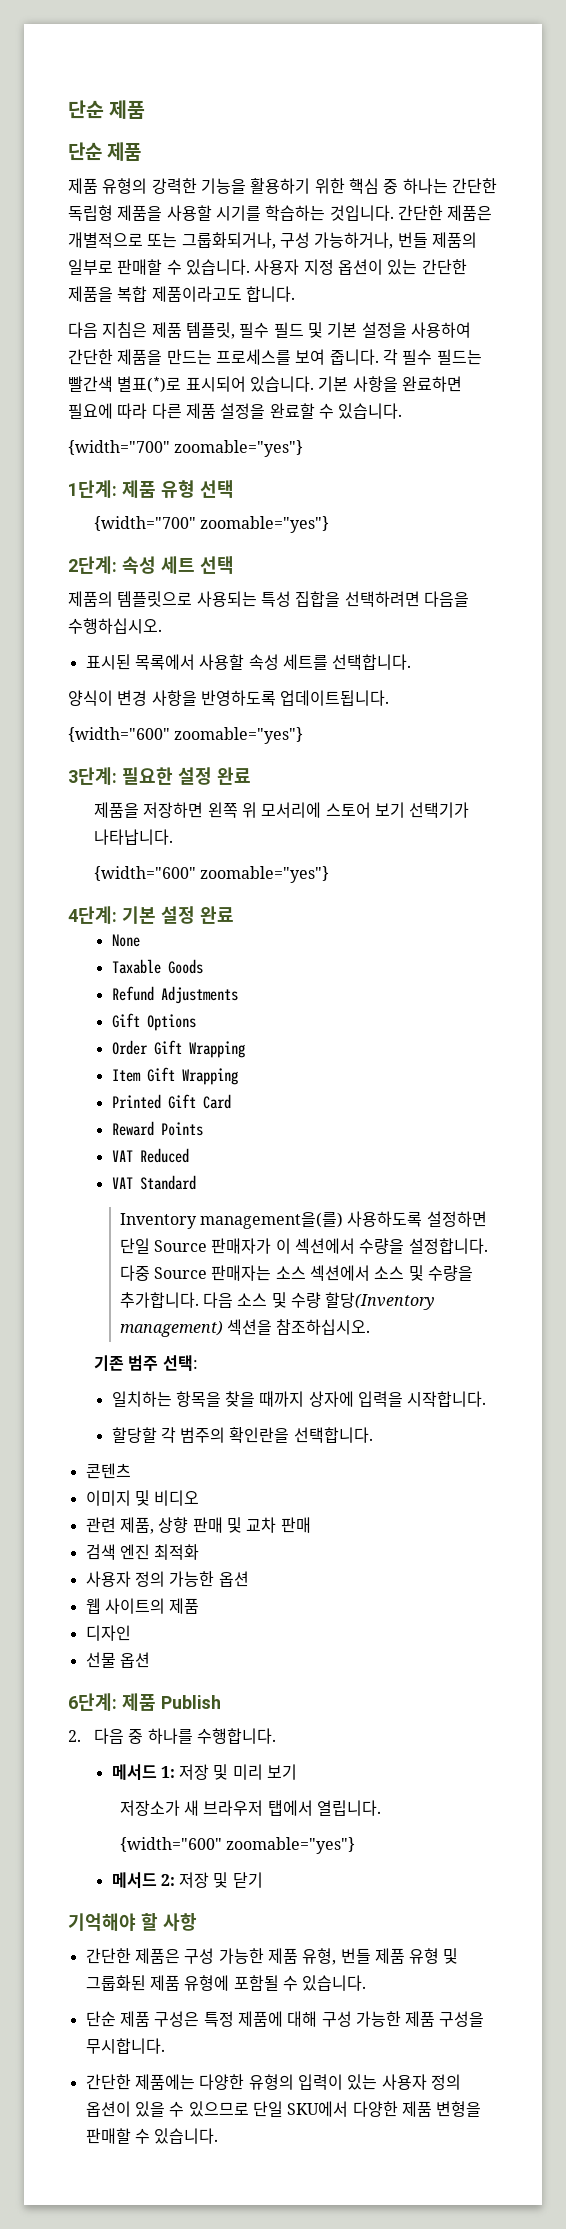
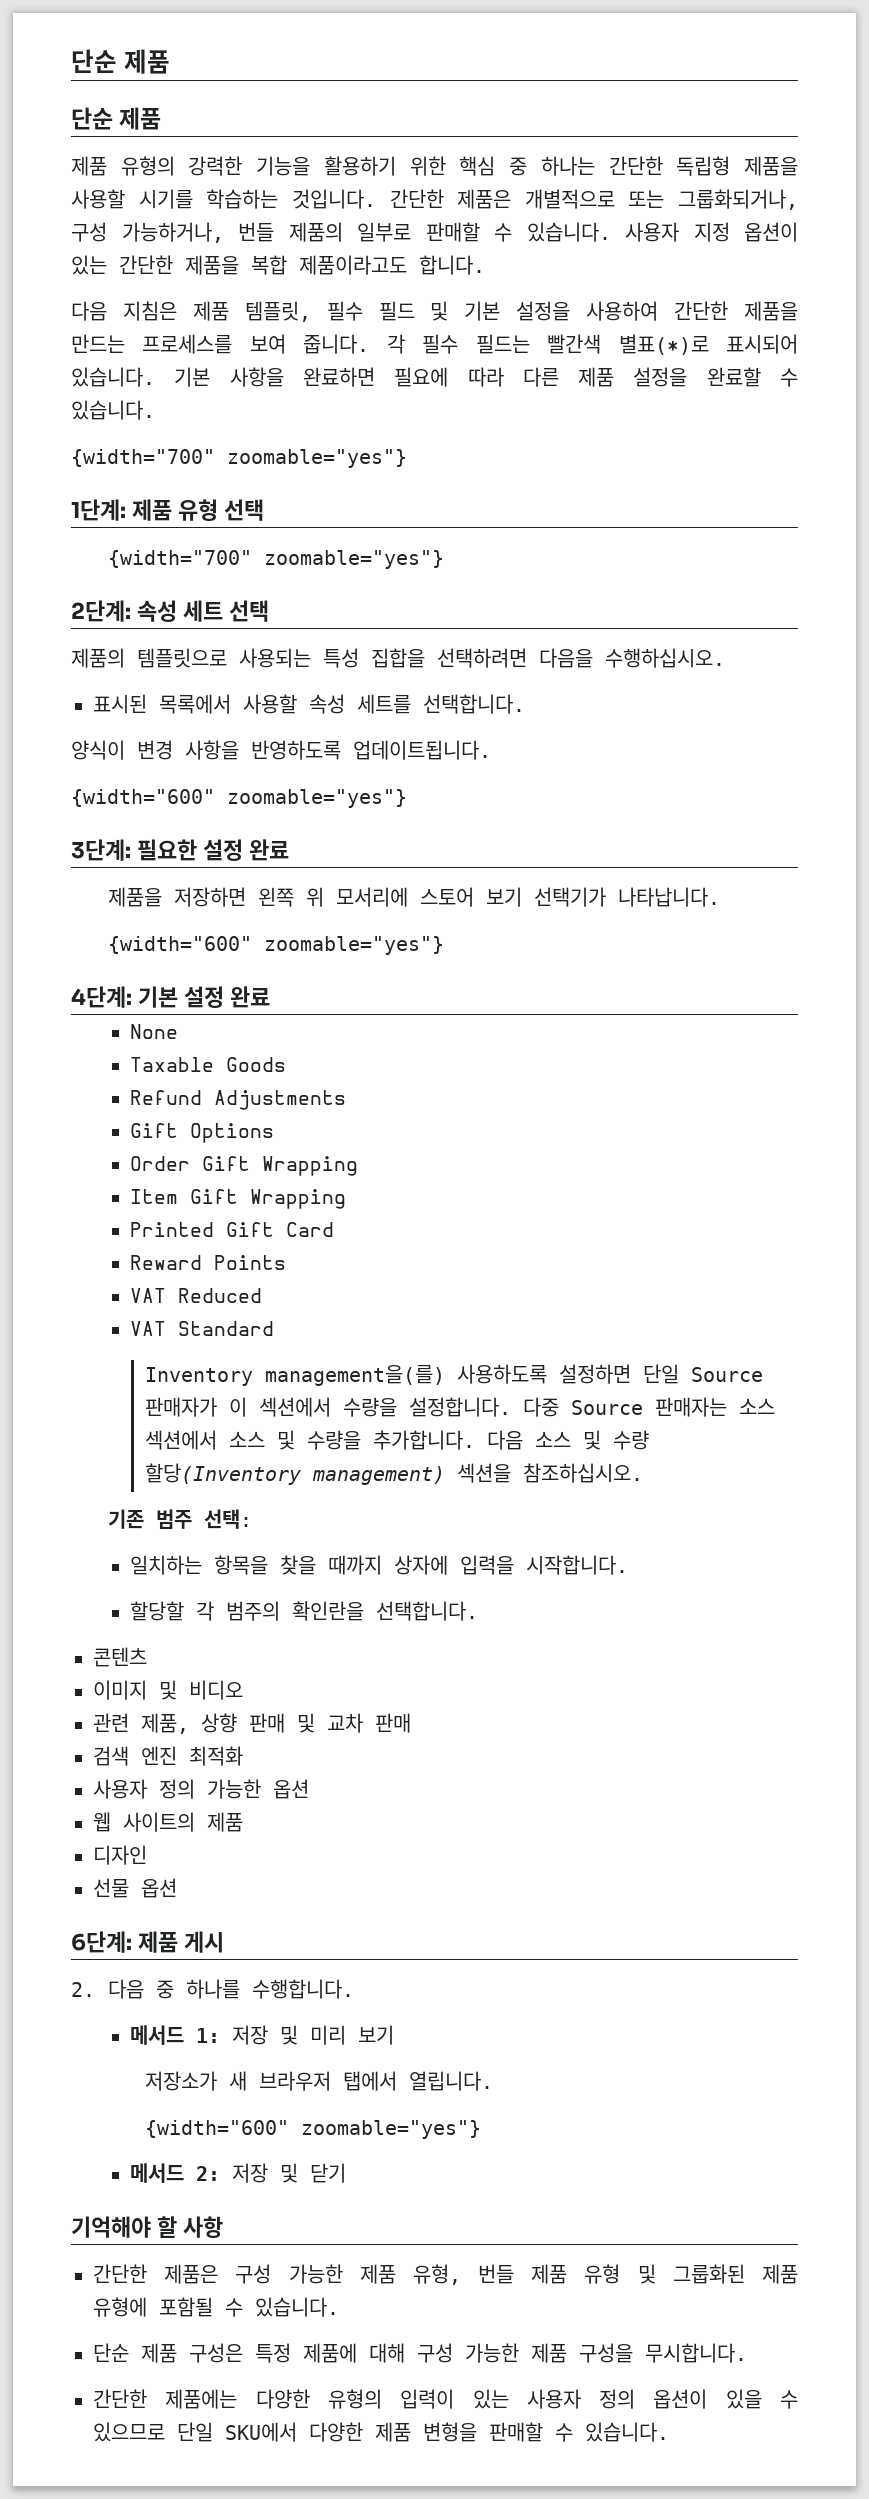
[160,1695,221,1709] Publish -> [183,1931,224,1953] 게시

